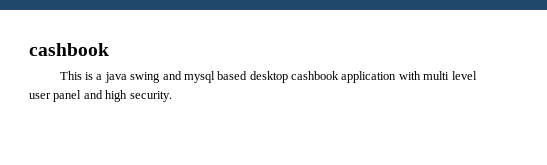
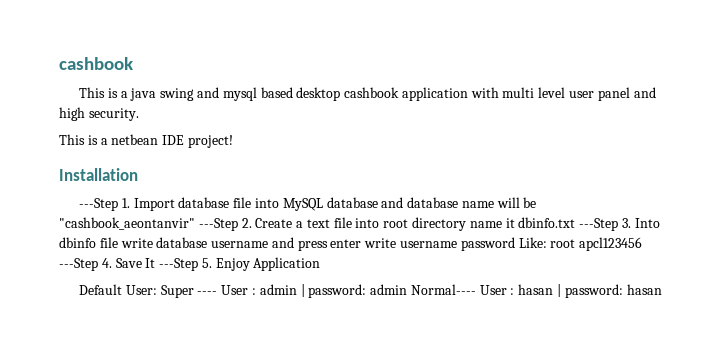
(172, 96) none -> [59,134,233,148] [59,168,138,181] [79,197,537,211] [59,217,660,231] [59,237,643,251] [59,257,321,271] [79,284,662,298] // This is a netbean IDE project! // Installation // ---Step 1. Import database file into MySQL database and database name will be "cashbook_aeontanvir" ---Step 2. Create a text file into root directory name it dbinfo.txt ---Step 3. Into dbinfo file write database username and press enter write username password Like: root apcl123456 ---Step 4. Save It ---Step 5. Enjoy Application // Default User: Super ---- User : admin | password: admin Normal---- User : hasan | password: hasan

